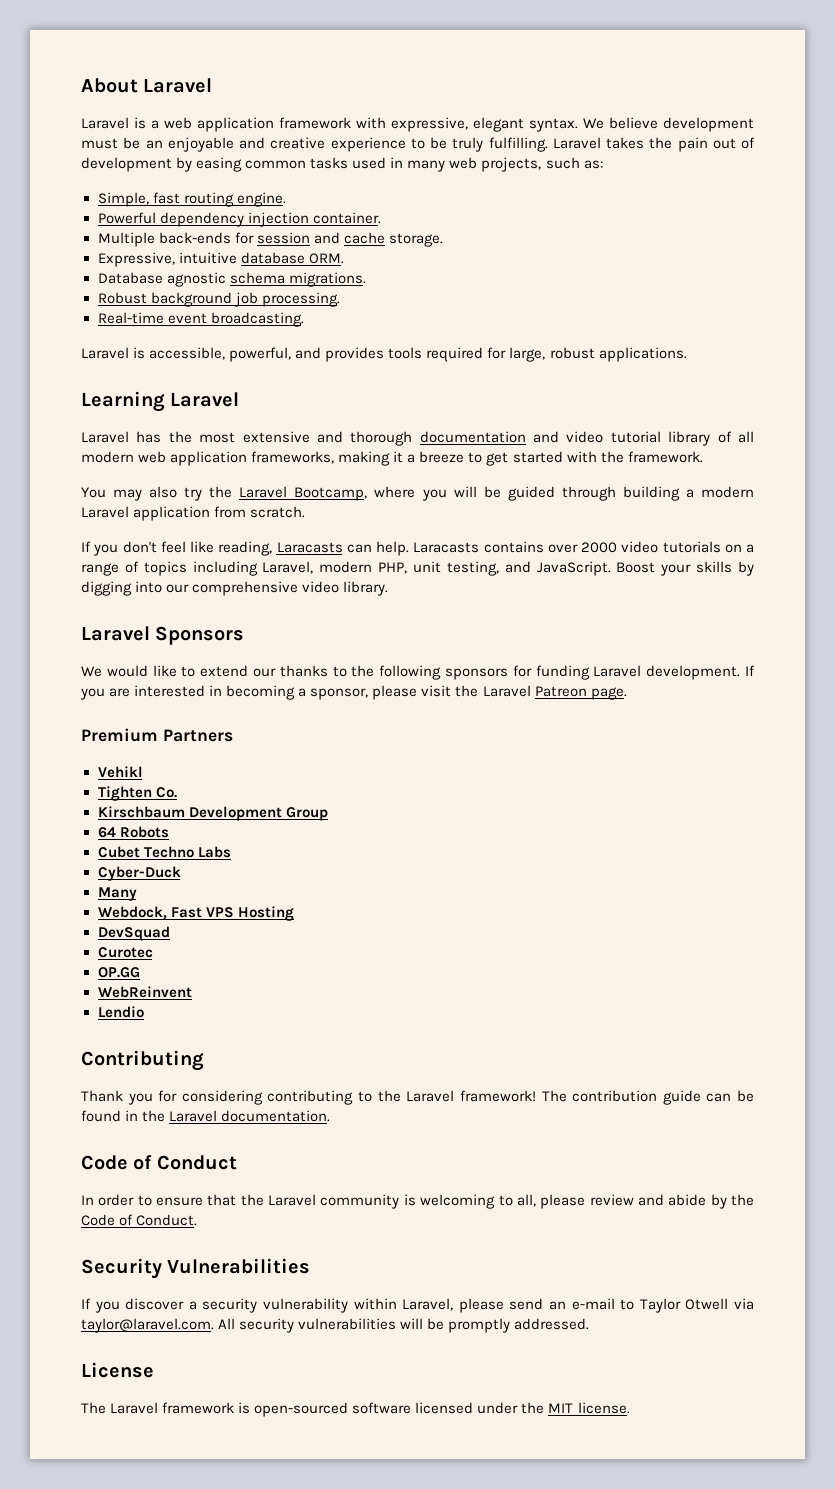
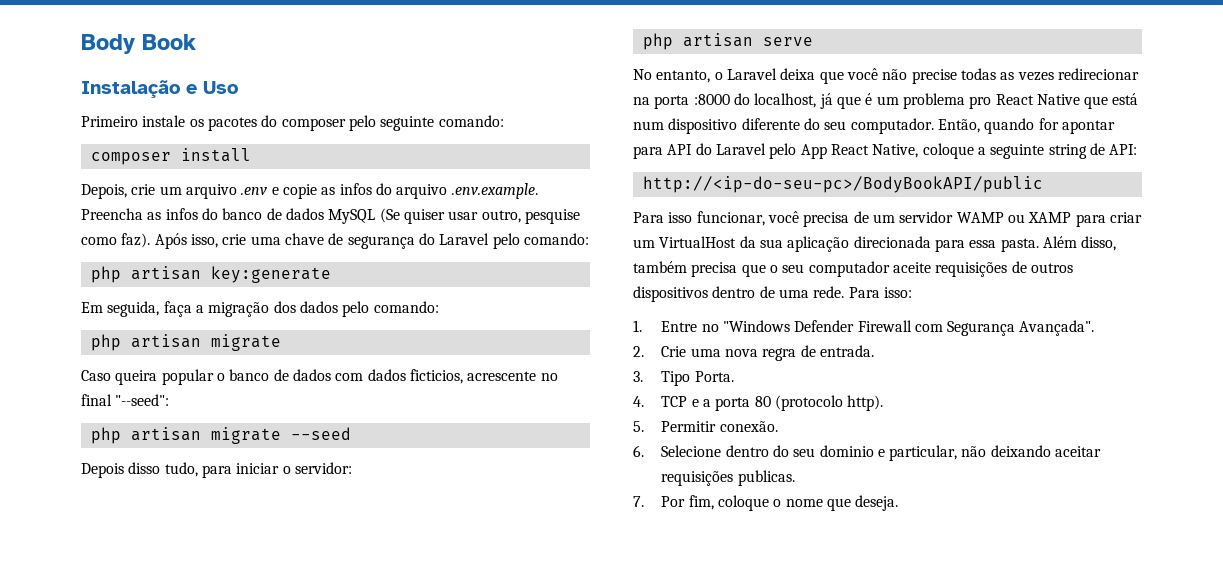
[81,78,213,93] [81,117,754,132] [81,137,755,152] [81,157,603,172] [97,192,286,207] [97,212,381,227] [97,232,443,247] [97,252,344,267] [97,272,366,287] [97,292,340,307] [97,312,304,327] [81,347,687,362] [81,391,240,412] [81,431,754,446] [81,451,703,466] [81,486,755,501] [81,506,306,521] [81,541,754,556] [81,561,755,576] [81,581,389,596] [81,626,245,645] [81,665,755,680] [80,685,627,700] [81,728,233,742] [97,766,143,778] [97,786,177,801] [97,806,328,821] [97,826,169,838] [97,846,231,858] [97,866,181,881] [97,887,137,901] [97,906,294,921] [97,926,170,941] [97,947,153,958] [97,967,140,978] [97,986,192,998] [97,1006,144,1018] [81,1050,204,1071] [81,1090,755,1105] [81,1110,331,1122] [81,1155,237,1170] [81,1194,755,1209] [81,1214,198,1226] [81,1258,311,1279] [81,1298,755,1313] [81,1318,590,1333] [81,1362,154,1378] [81,1402,630,1417] About Laravel // Laravel is a web application framework with expressive, elegant syntax. We believe development must be an enjoyable and creative experience to be truly fulfilling. Laravel takes the pain out of development by easing common tasks used in many web projects, such as: // Simple, fast routing engine. // Powerful dependency injection container. // Multiple back-ends for session and cache storage. // Expressive, intuitive database ORM. // Database agnostic schema migrations. // Robust background job processing. // Real-time event broadcasting. // Laravel is accessible, powerful, and provides tools required for large, robust applications. // Learning Laravel // Laravel has the most extensive and thorough documentation and video tutorial library of all modern web application frameworks, making it a breeze to get started with the framework. // You may also try the Laravel Bootcamp, where you will be guided through building a modern Laravel application from scratch. // If you don't feel like reading, Laracasts can help. Laracasts contains over 2000 video tutorials on a range of topics including Laravel, modern PHP, unit testing, and JavaScript. Boost your skills by digging into our comprehensive video library. // Laravel Sponsors // We would like to extend our thanks to the following sponsors for funding Laravel development. If you are interested in becoming a sponsor, please visit the Laravel Patreon page. // Premium Partners // Vehikl // Tighten Co. // Kirschbaum Development Group // 64 Robots // Cubet Techno Labs // Cyber-Duck // Many // Webdock, Fast VPS Hosting // DevSquad // Curotec // OP.GG // WebReinvent // Lendio // Contributing // Thank you for considering contributing to the Laravel framework! The contribution guide can be found in the Laravel documentation. // Code of Conduct // In order to ensure that the Laravel community is welcoming to all, please review and abide by the Code of Conduct. // Security Vulnerabilities // If you discover a security vulnerability within Laravel, please send an e-mail to Taylor Otwell via taylor@laravel.com. All security vulnerabilities will be promptly addressed. // License // The Laravel framework is open-sourced software licensed under the MIT license. -> [81,34,196,54] [81,80,238,98] [81,115,504,131] [90,148,251,165] [81,183,538,199] [81,208,580,224] [81,233,589,249] [90,266,331,283] [81,301,439,317] [90,334,281,351] [81,369,558,385] [81,394,170,406] [90,427,351,444] [81,462,352,478] [642,33,813,50] [633,68,1139,84] [633,93,1139,109] [633,118,1115,134] [633,143,1138,159] [642,176,1043,193] [633,211,1142,227] [633,236,1117,252] [633,261,1073,277] [633,286,912,302] [633,320,1095,336] [633,345,874,361] [633,371,734,386] [633,395,884,411] [633,421,778,432] [633,445,1102,461] [661,470,795,486] [633,495,899,511] Body Book // Instalação e Uso // Primeiro instale os pacotes do composer pelo seguinte comando: // composer install // Depois, crie um arquivo .env e copie as infos do arquivo .env.example. Preencha as infos do banco de dados MySQL (Se quiser usar outro, pesquise como faz). Após isso, crie uma chave de segurança do Laravel pelo comando: // php artisan key:generate // Em seguida, faça a migração dos dados pelo comando: // php artisan migrate // Caso queira popular o banco de dados com dados ficticios, acrescente no final "--seed": // php artisan migrate --seed // Depois disso tudo, para iniciar o servidor: // php artisan serve // No entanto, o Laravel deixa que você não precise todas as vezes redirecionar na porta :8000 do localhost, já que é um problema pro React Native que está num dispositivo diferente do seu computador. Então, quando for apontar para API do Laravel pelo App React Native, coloque a seguinte string de API: // http://<ip-do-seu-pc>/BodyBookAPI/public // Para isso funcionar, você precisa de um servidor WAMP ou XAMP para criar um VirtualHost da sua aplicação direcionada para essa pasta. Além disso, também precisa que o seu computador aceite requisições de outros dispositivos dentro de uma rede. Para isso: // 1. Entre no "Windows Defender Firewall com Segurança Avançada". // 2. Crie uma nova regra de entrada. // 3. Tipo Porta. // 4. TCP e a porta 80 (protocolo http). // 5. Permitir conexão. // 6. Selecione dentro do seu dominio e particular, não deixando aceitar requisições publicas. // 7. Por fim, coloque o nome que deseja.

